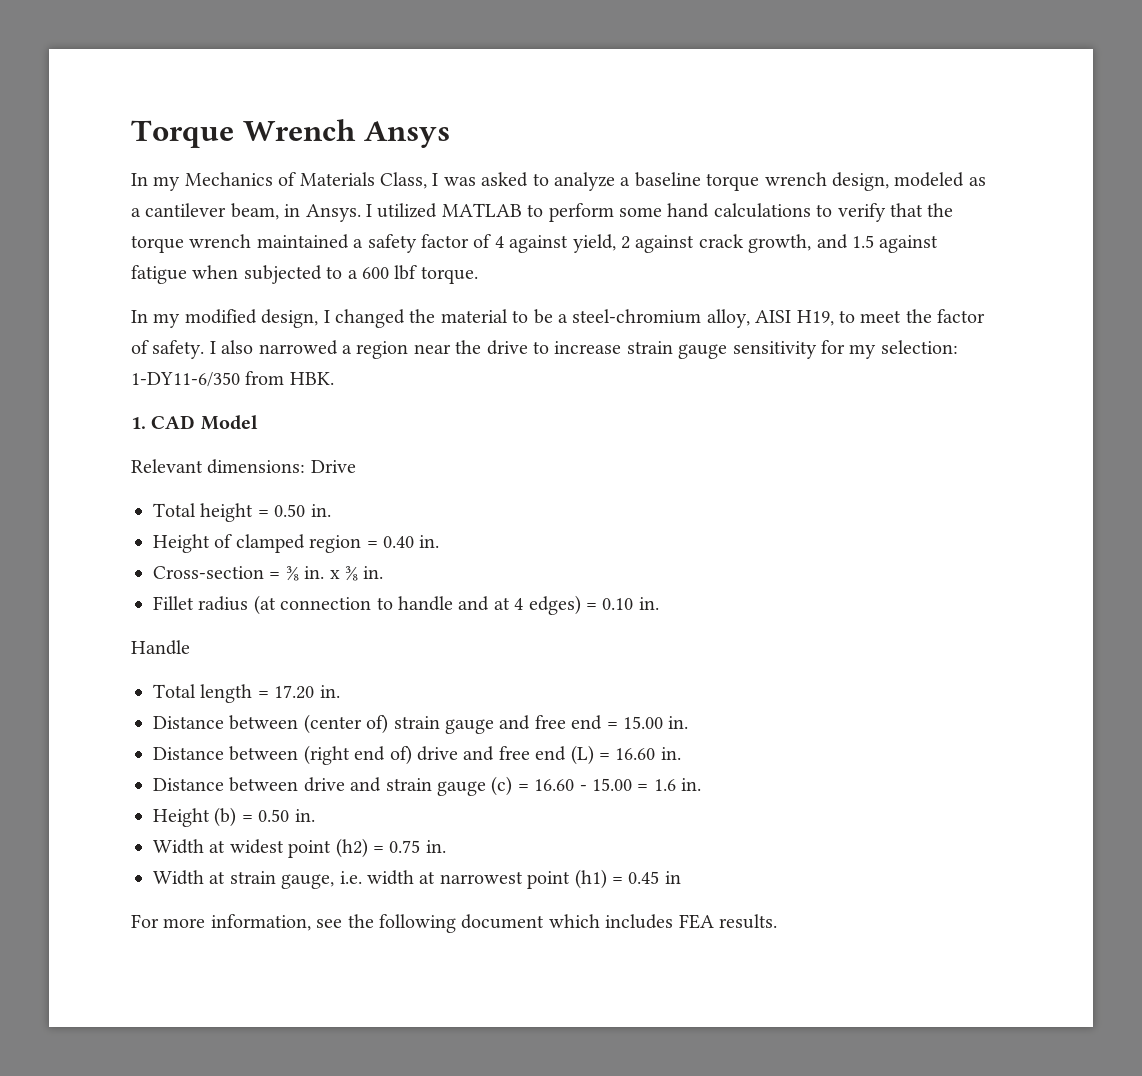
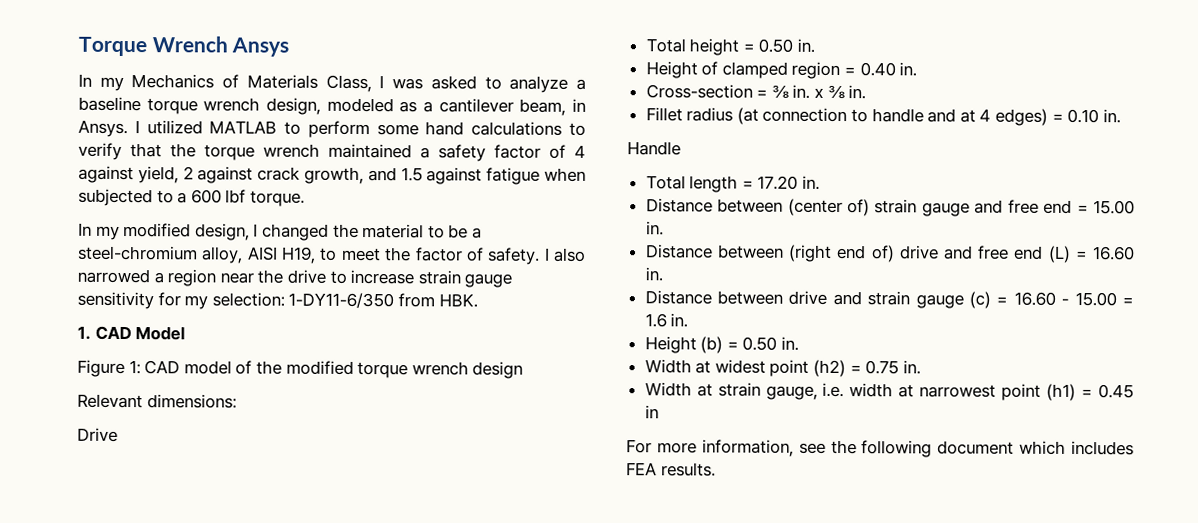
(258, 422) none -> [77,359,524,379] // Figure 1: CAD model of the modified torque wrench design
(306, 466) none -> (237, 401) //

